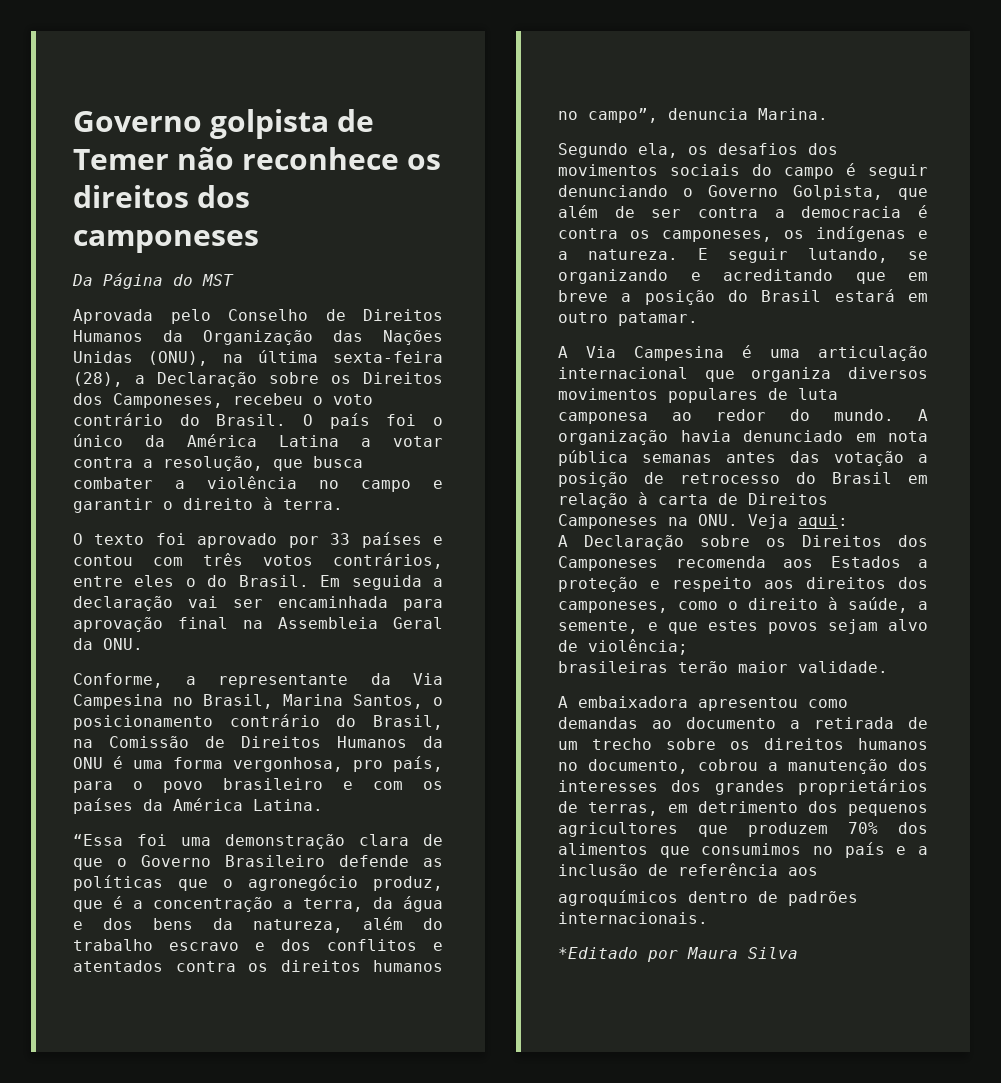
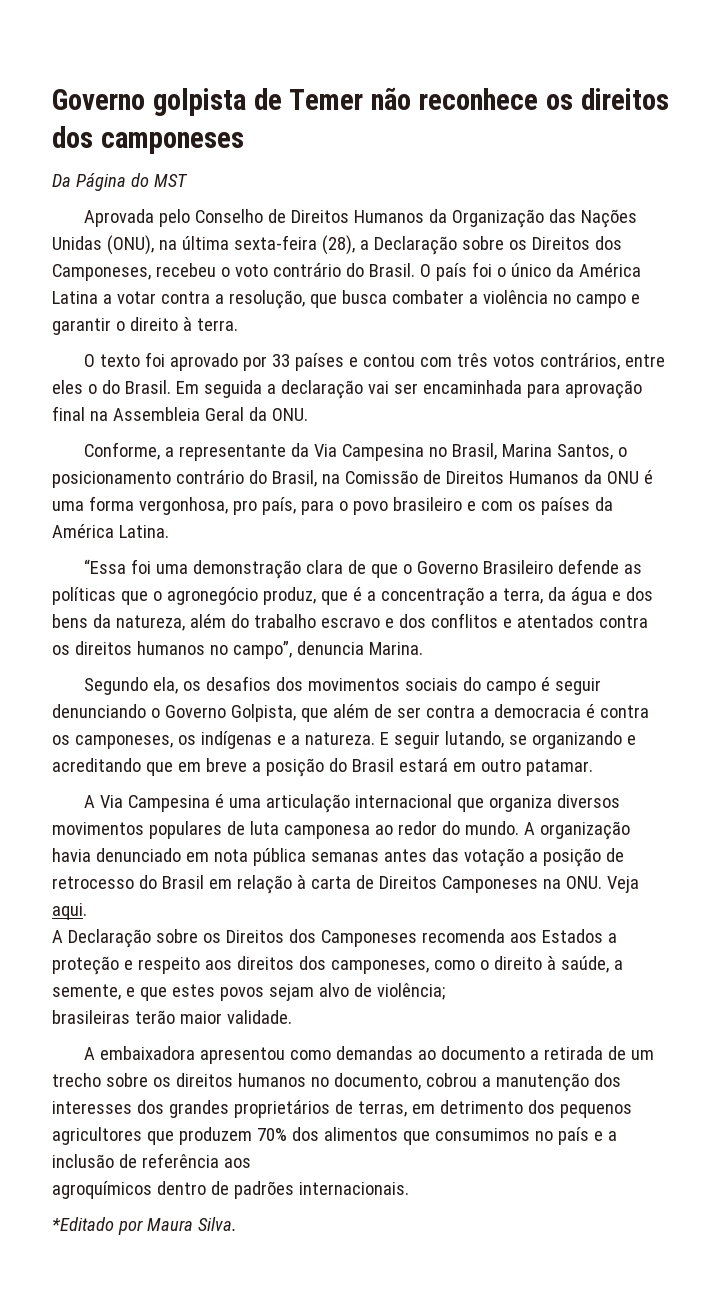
[798,514,848,529] aqui: -> [52,903,87,920] aqui.
[748,947,798,959] Silva -> [197,1217,237,1231] Silva.

